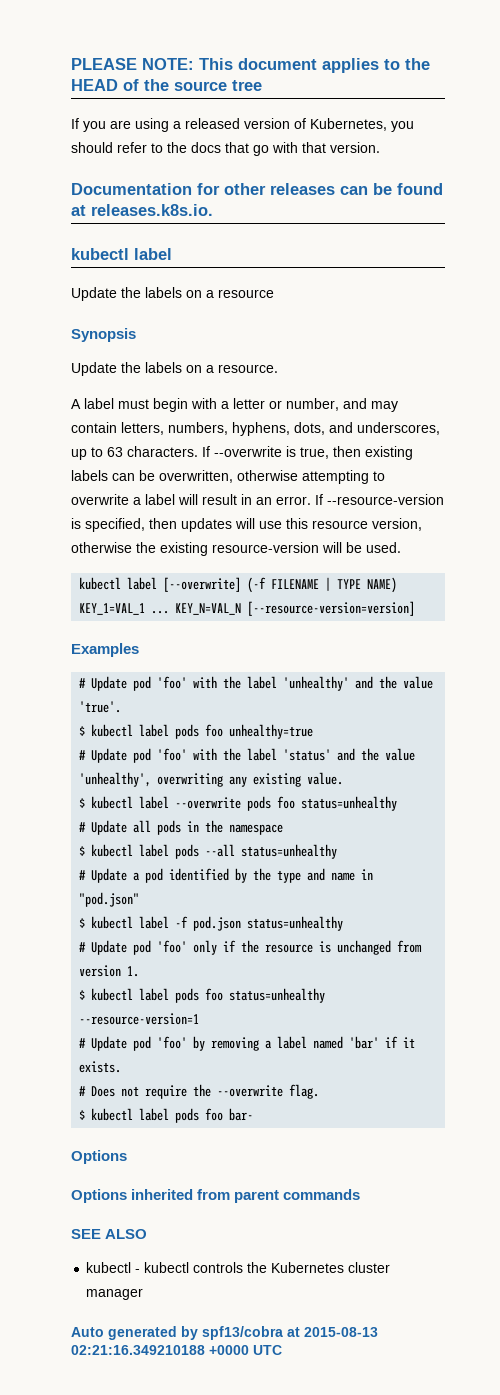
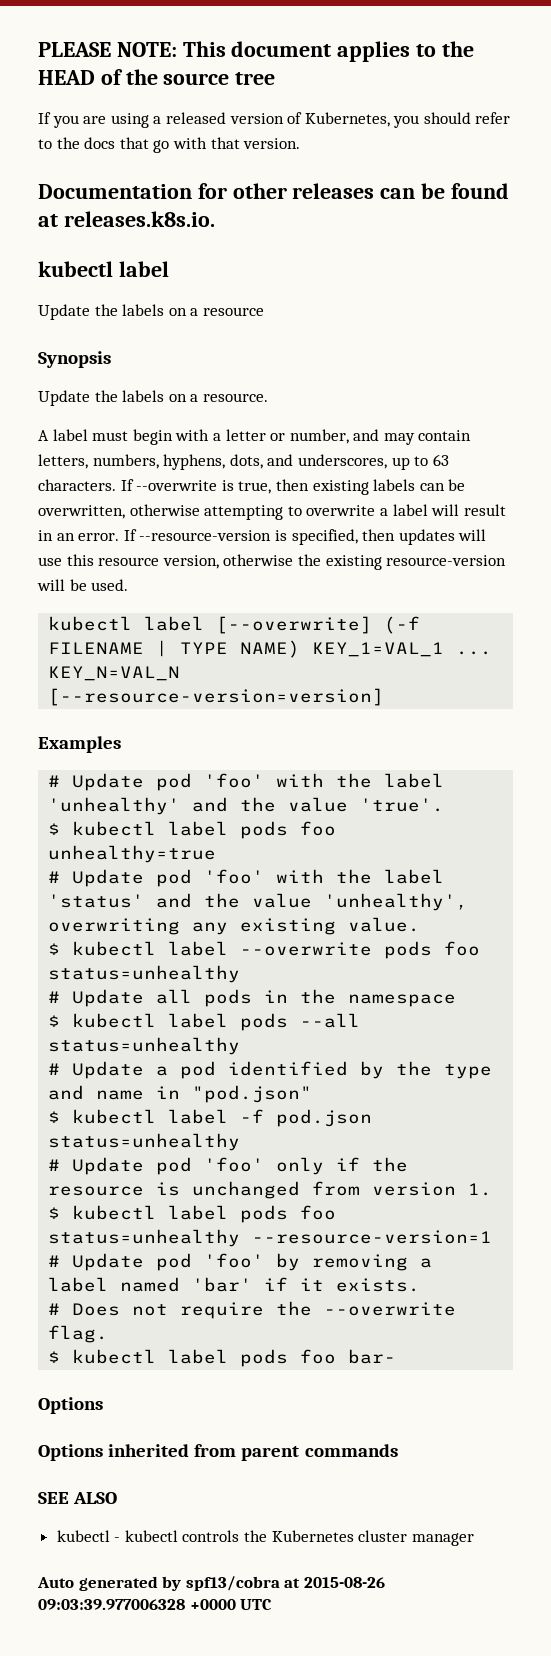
[304,1327,378,1337] [71,1345,205,1355] 2015-08-13 02:21:16.349210188 -> [303,1577,385,1588] [38,1599,185,1610] 2015-08-26 09:03:39.977006328

